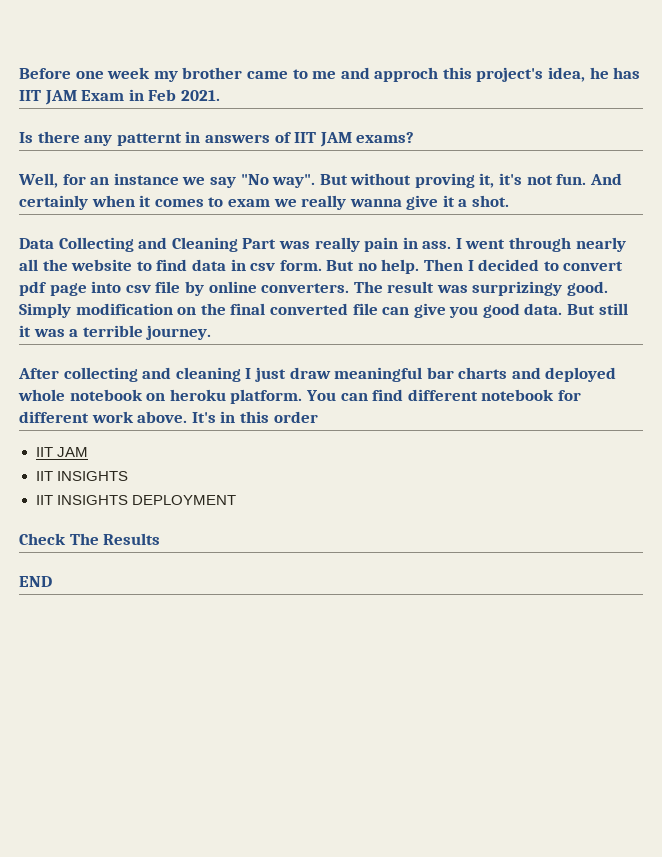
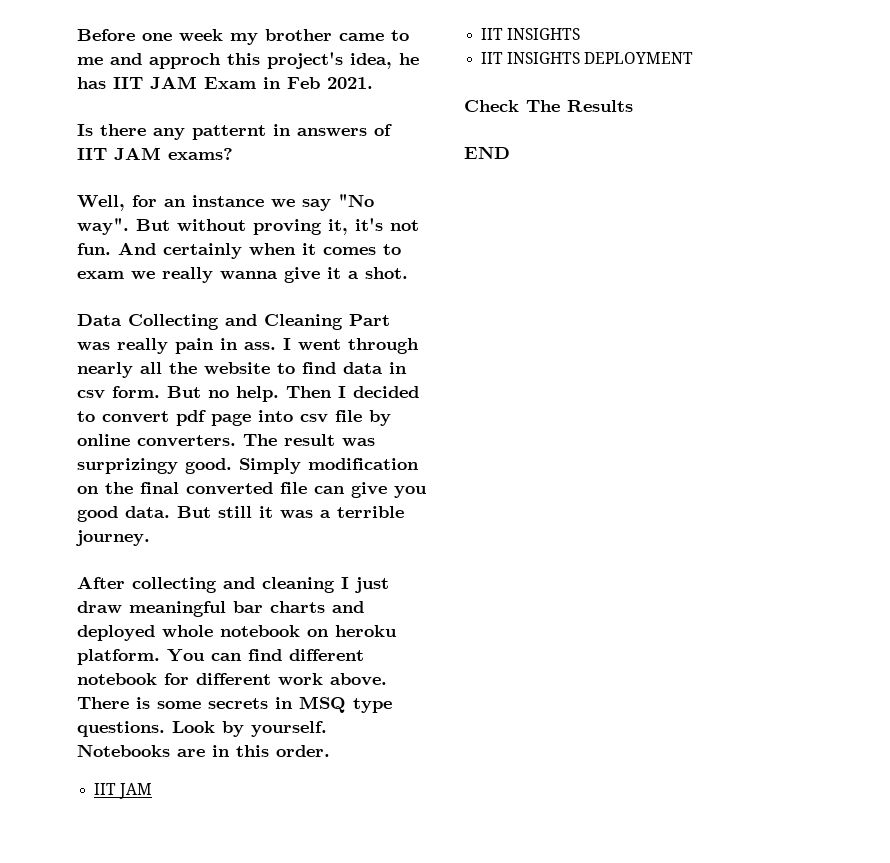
[191,412,216,423] It's -> [77,696,392,713] [77,721,327,737] [77,744,205,757] There is some secrets in MSQ type questions. Look by yourself. Notebooks are
[273,411,318,423] order -> [276,745,330,757] order.

